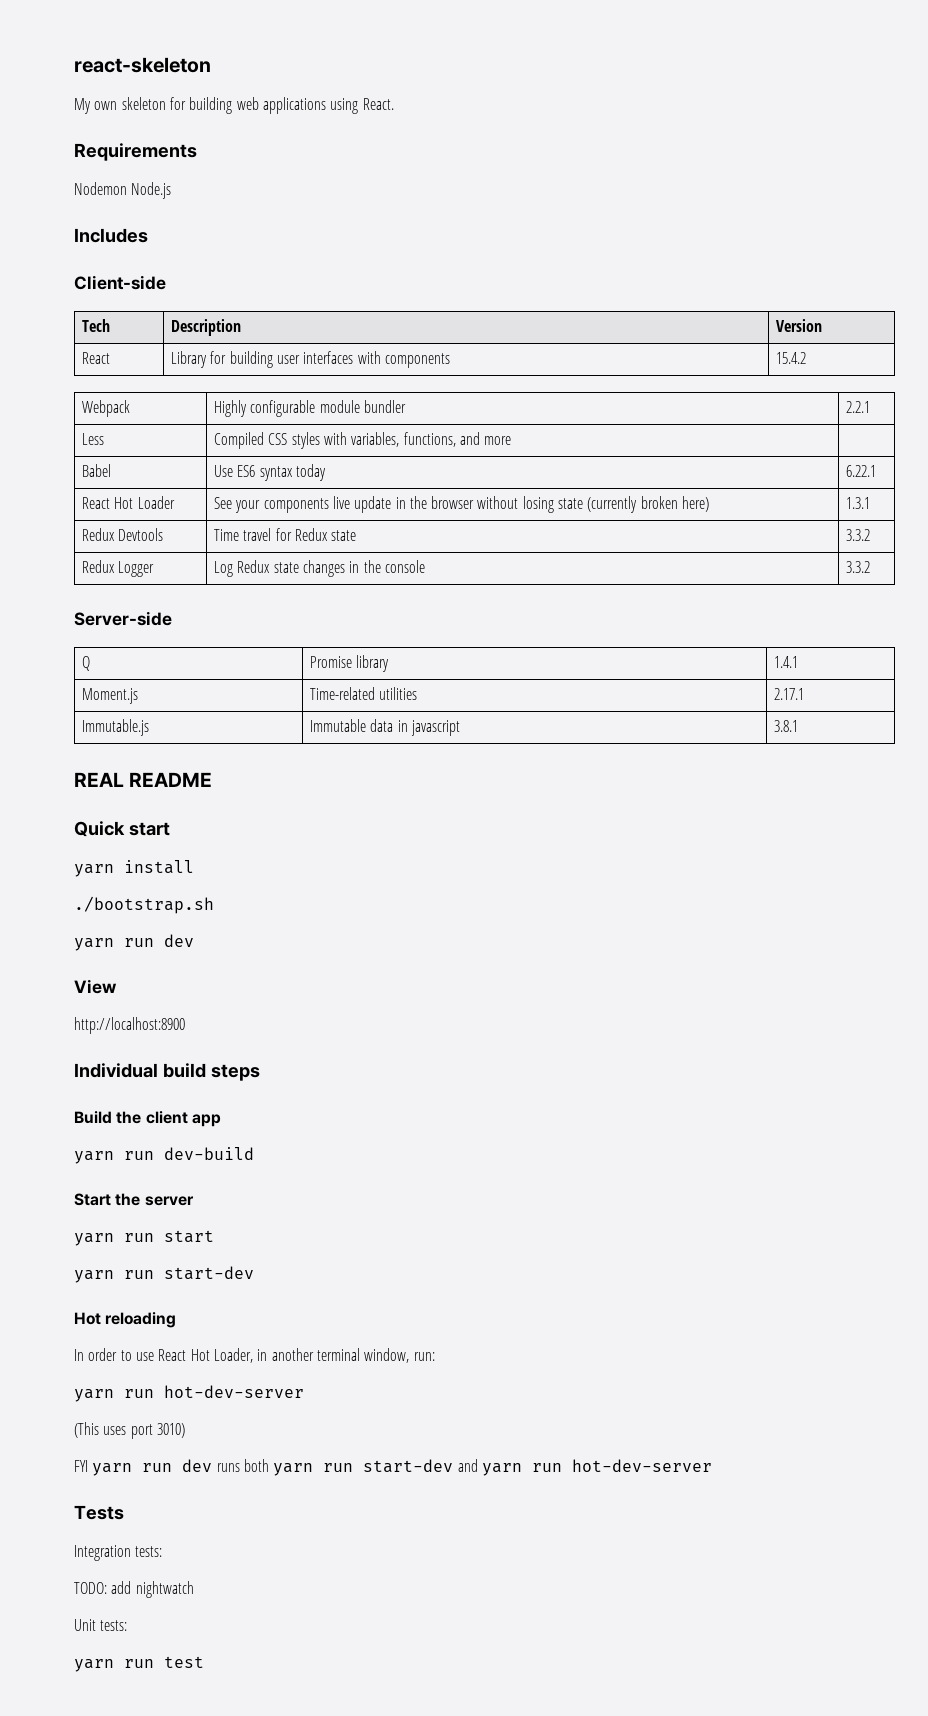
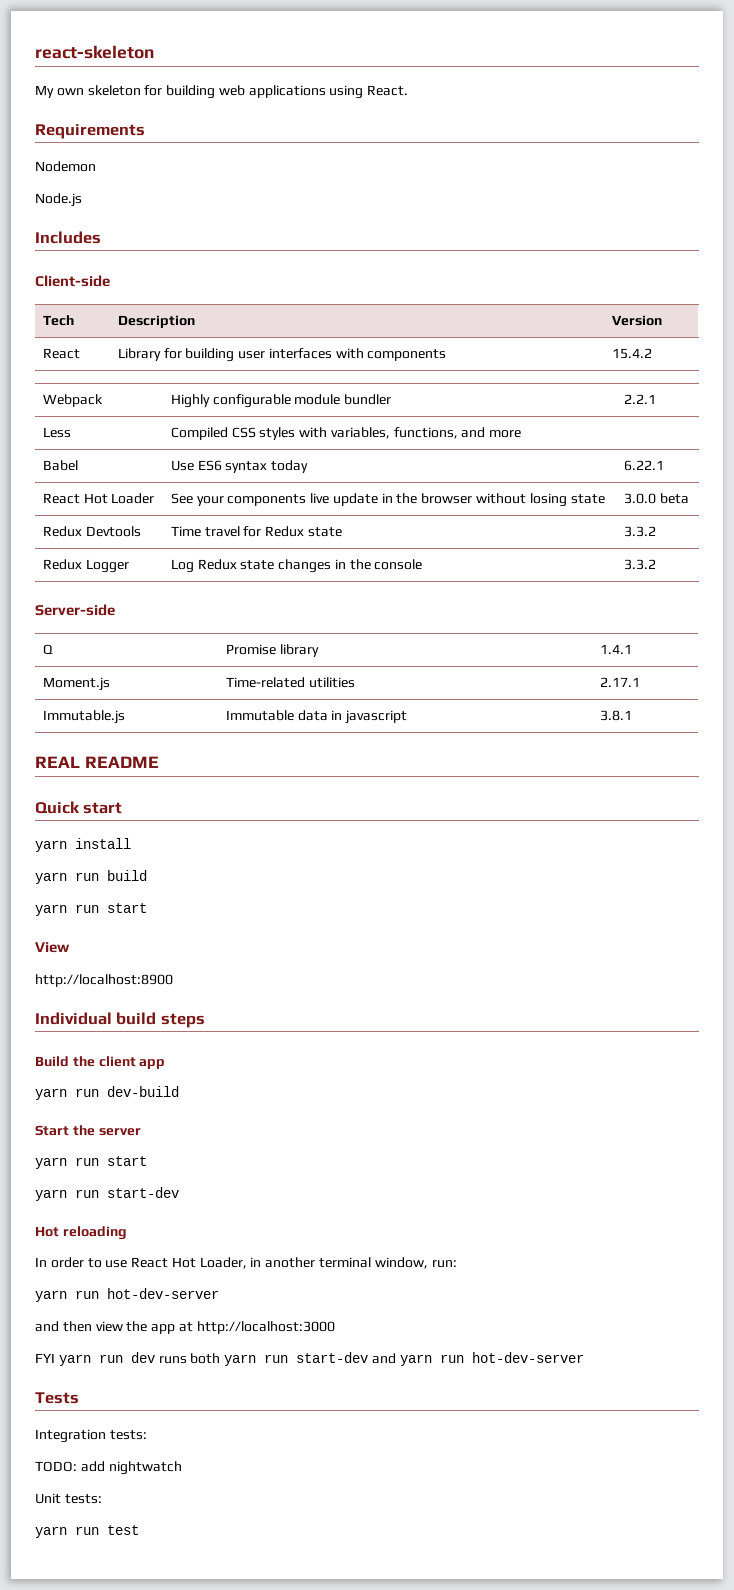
(127, 188) none -> (96, 166) //
[587,496,710,513] [845,497,870,509] (currently broken here) | 1.3.1 -> [623,493,689,504] | 3.0.0 beta
[74,896,214,914] [74,934,194,951] ./bootstrap.sh // yarn run dev -> [35,870,147,884] [35,903,147,916] yarn run build // yarn run start
[74,1422,185,1439] (This uses port 3010) -> [35,1321,335,1334] and then view the app at http://localhost:3000

